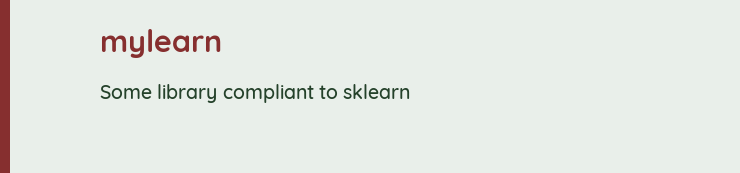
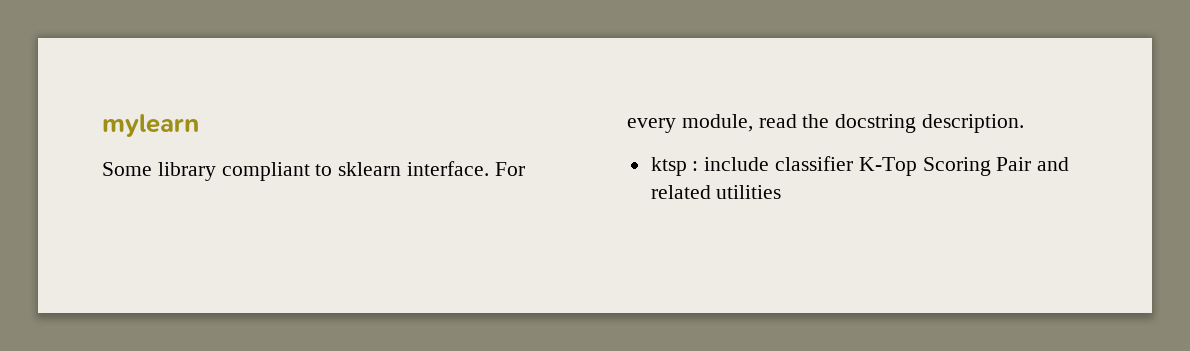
(411, 91) none -> [407,161,525,176] [627,114,1025,133] [650,156,1070,176] [650,185,782,199] interface. For every module, read the docstring description. // ktsp : include classifier K-Top Scoring Pair and related utilities

